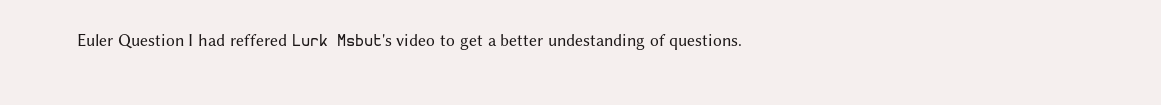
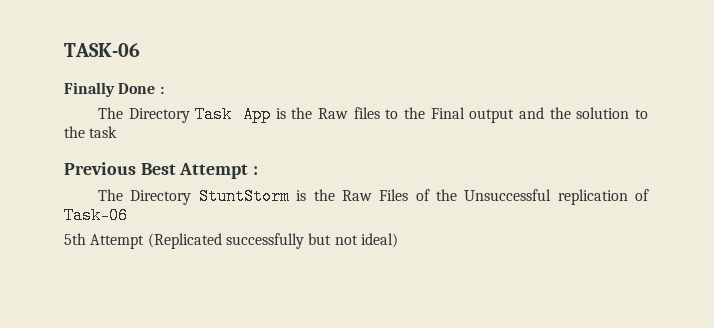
[77,33,743,50] Euler Question I had reffered Lurk Msbut's video to get a better undestanding of questions. -> [64,43,140,57] [64,82,164,97] [98,106,648,123] [64,126,118,138] [64,162,259,179] [98,188,650,205] [64,207,128,224] [64,233,398,249] TASK-06 // Finally Done : // The Directory Task App is the Raw files to the Final output and the solution to the task // Previous Best Attempt : // The Directory StuntStorm is the Raw Files of the Unsuccessful replication of Task-06 // 5th Attempt (Replicated successfully but not ideal)

